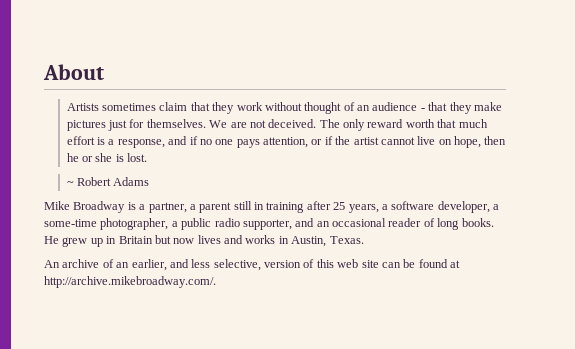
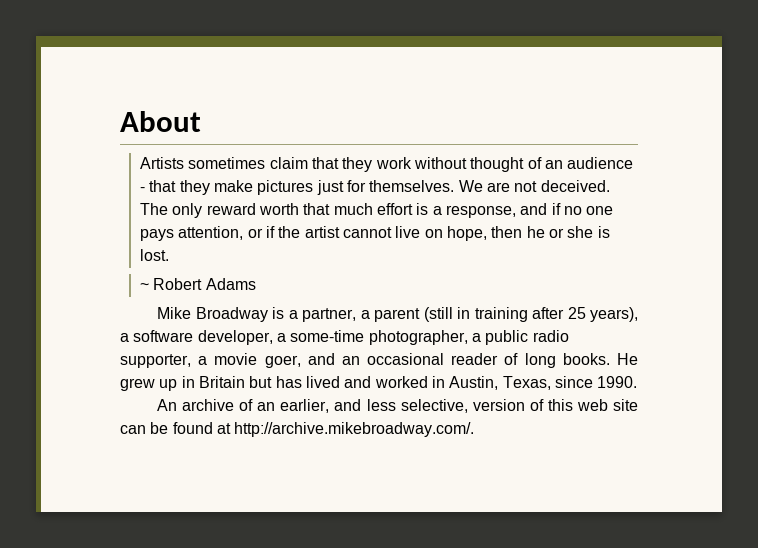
[233,201,252,210] still -> [423,307,453,322] (still
[348,204,379,213] years, -> [590,307,638,322] years),
(292, 224) none -> [198,353,301,368] a movie goer,
[173,235,364,247] now lives and works in Austin, Texas. -> [275,376,638,390] has lived and worked in Austin, Texas, since 1990.

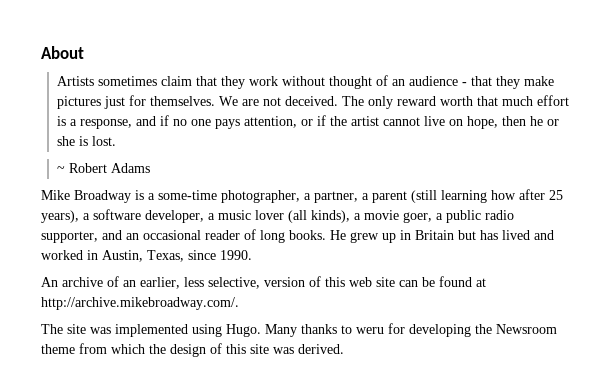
(298, 314) none -> [158,190,311,203] some-time photographer, a
[457,307,528,322] in training -> [441,190,516,203] learning how
[290,330,468,345] some-time photographer, -> [218,210,432,223] music lover (all kinds), a movie goer,
[198,353,301,368] a movie goer, -> (98, 237) none
[334,399,362,411] and -> (180, 283) none
(475, 429) none -> [41,323,557,337] [41,343,344,357] // The site was implemented using Hugo. Many thanks to weru for developing the Newsroom theme from which the design of this site was derived.

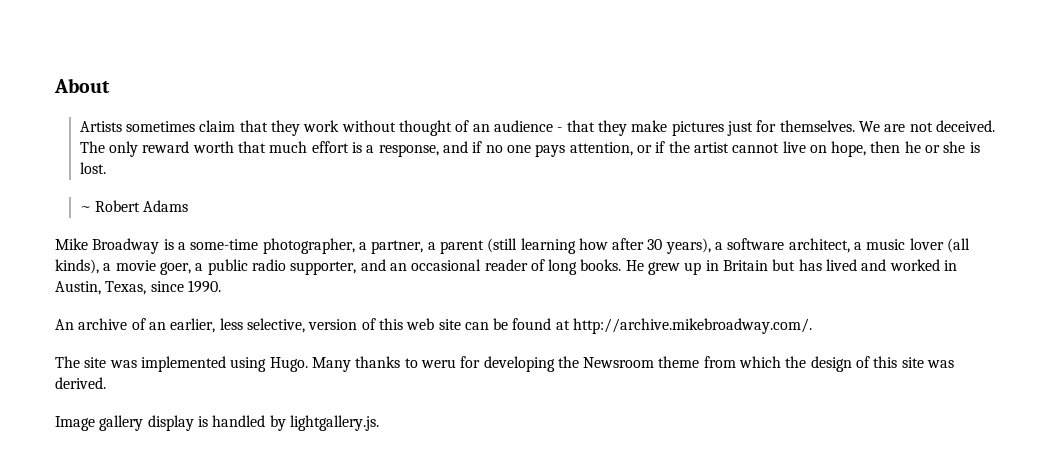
[549,190,563,200] 25 -> [647,239,663,250] 30
[145,210,204,223] developer, -> [788,238,850,253] architect,
(344, 349) none -> [55,415,379,431] // Image gallery display is handled by lightgallery.js.

